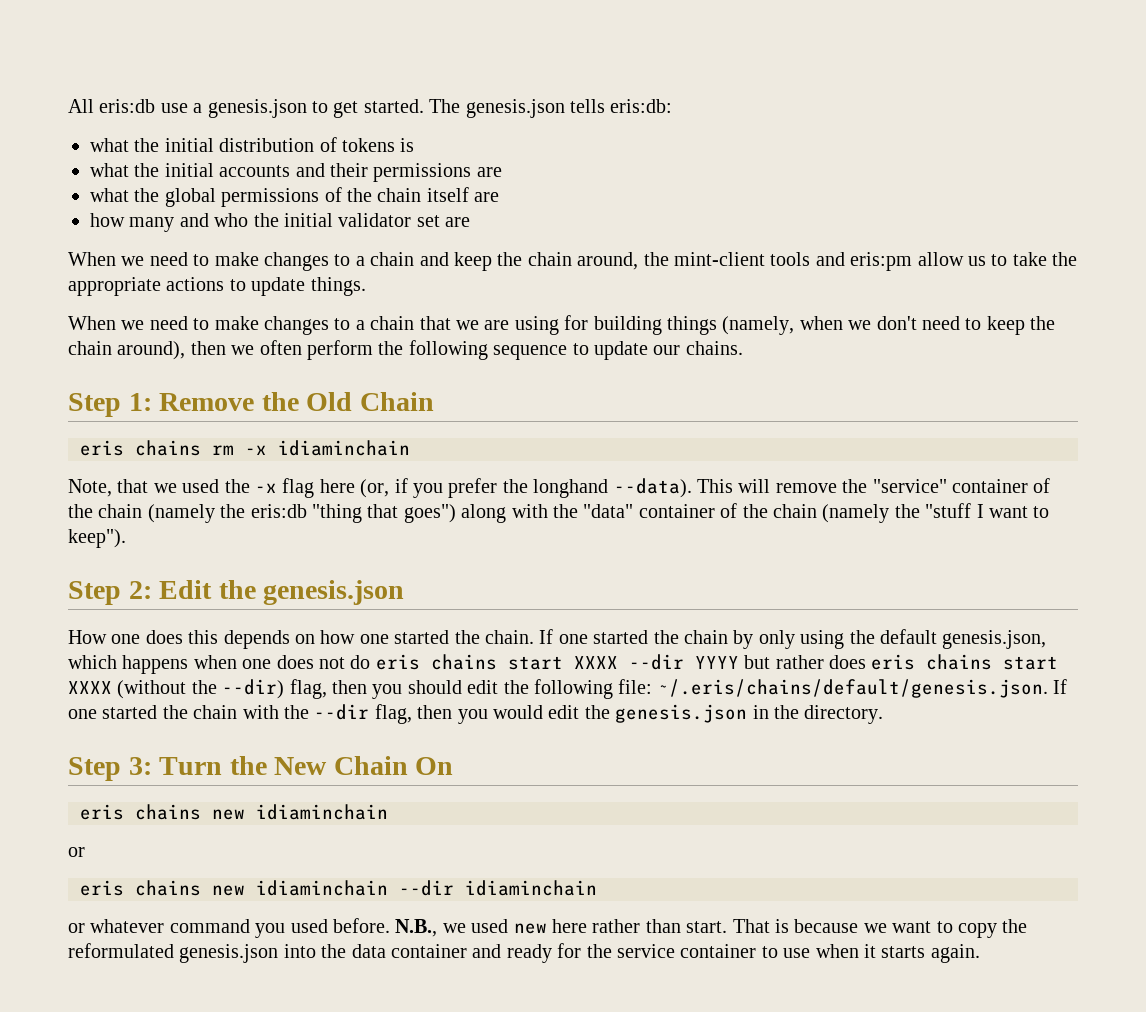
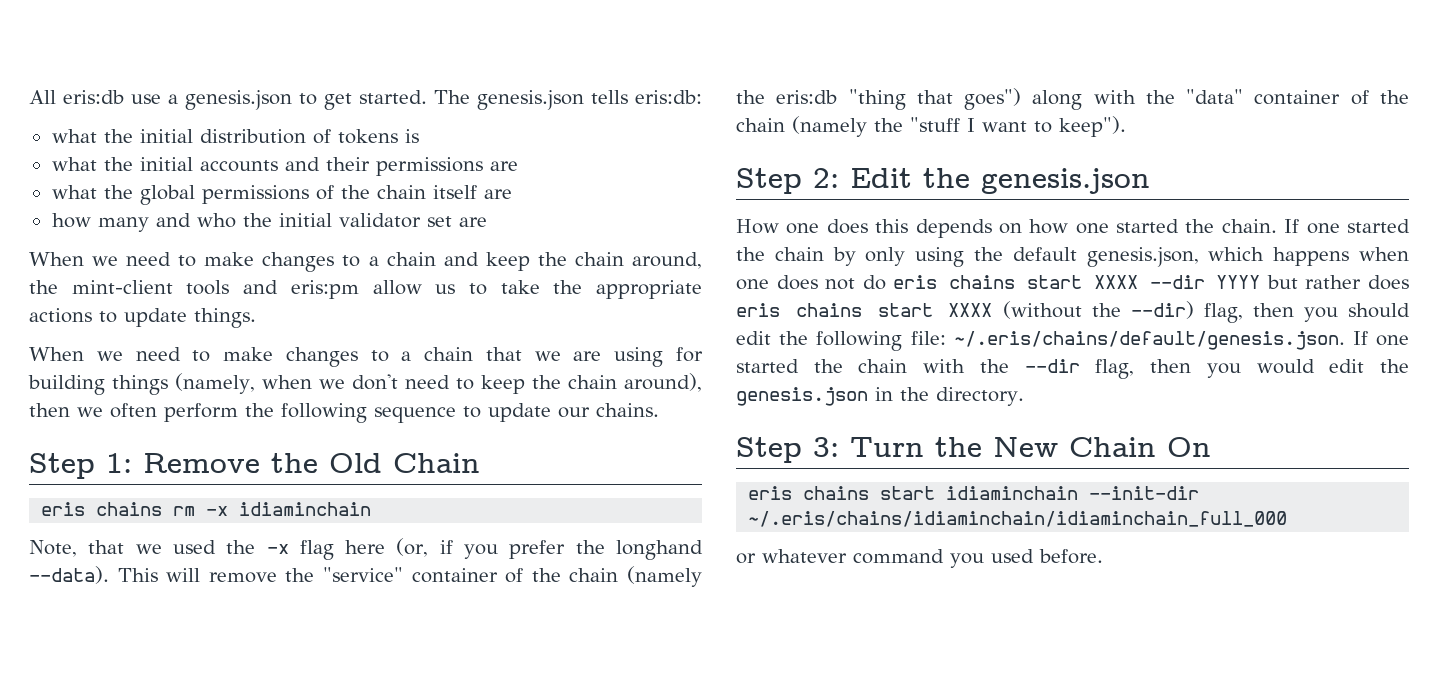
[212,804,388,820] [68,847,85,857] [80,880,597,896] new idiaminchain // or // eris chains new idiaminchain --dir idiaminchain -> [880,486,1200,500] [748,511,1288,527] start idiaminchain --init-dir ~/.eris/chains/idiaminchain/idiaminchain_full_000
[395,919,1028,938] [68,943,980,963] N.B., we used new here rather than start. That is because we want to copy the reformulated genesis.json into the data container and ready for the service container to use when it starts again. -> (1103, 556) none

